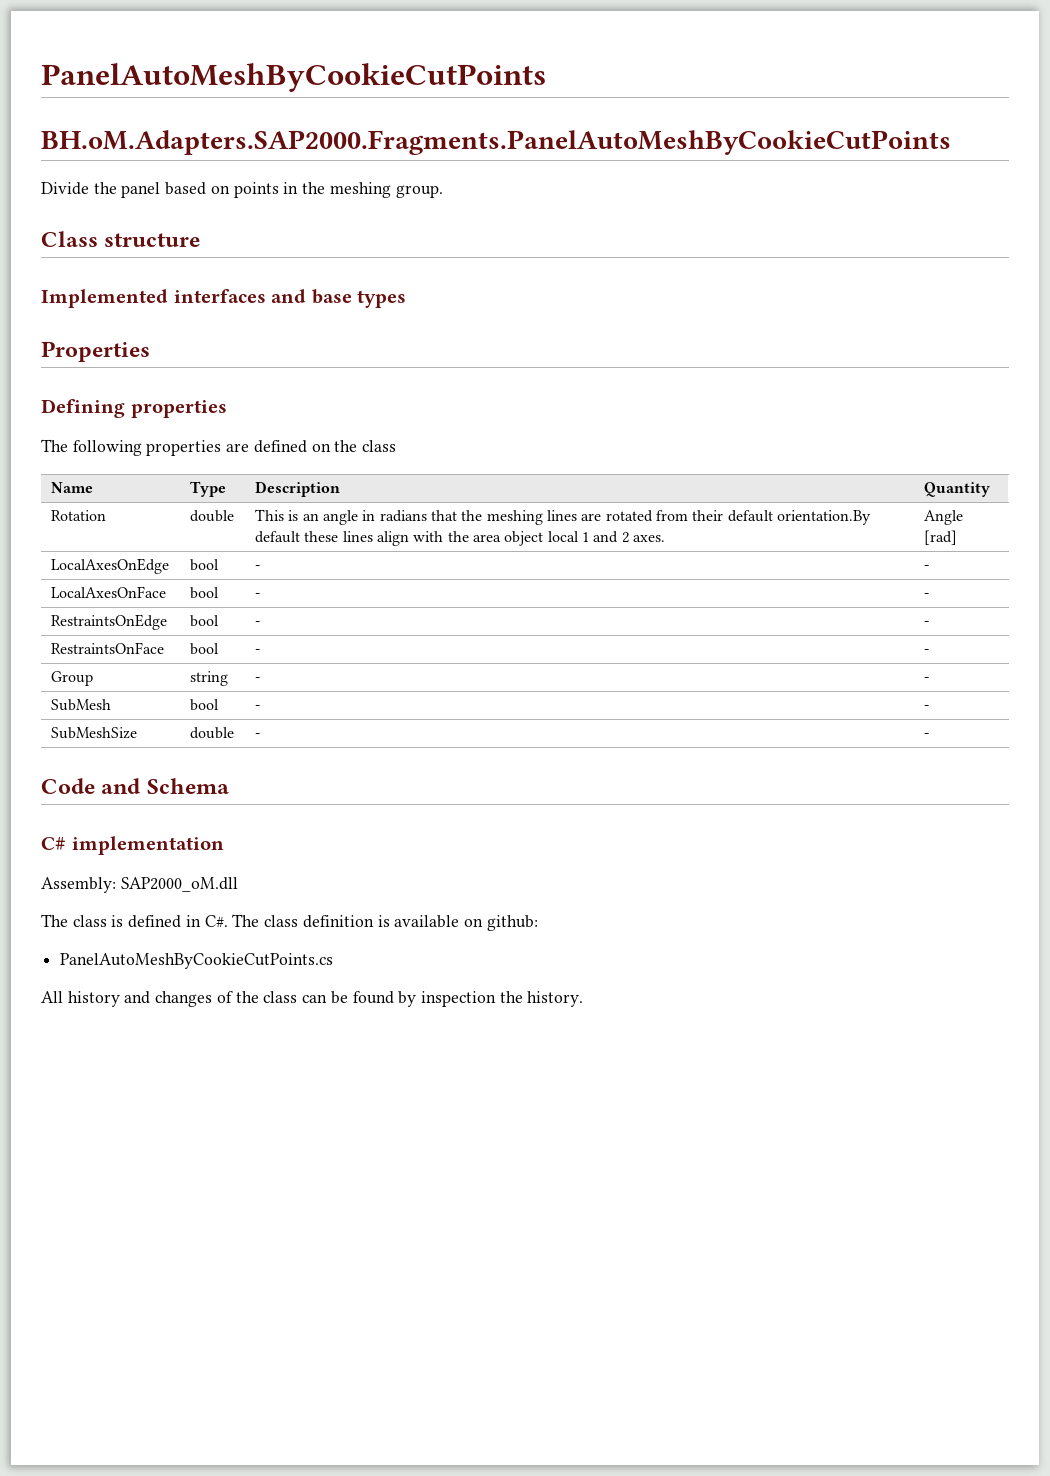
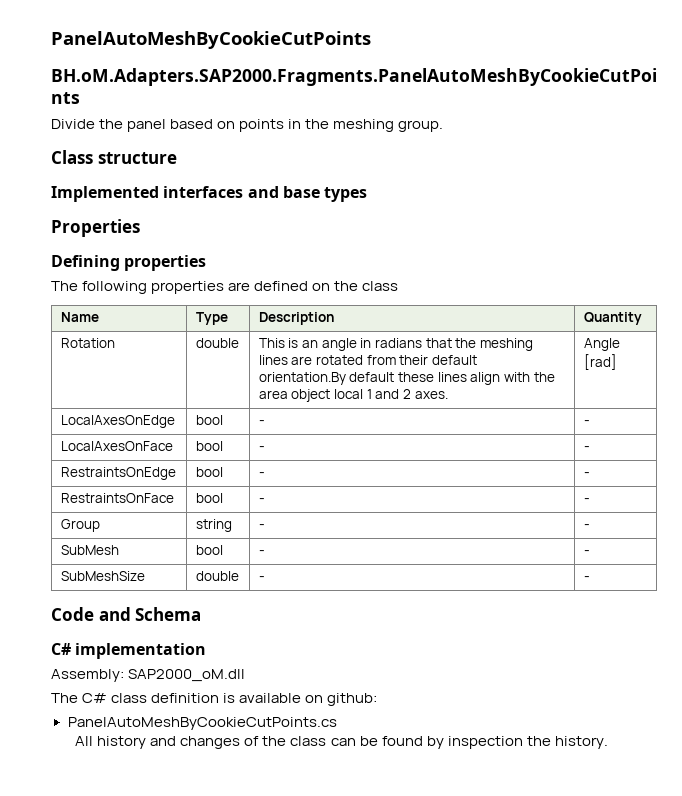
[72,914,260,928] class is defined in C#. The -> [82,693,108,703] C#

